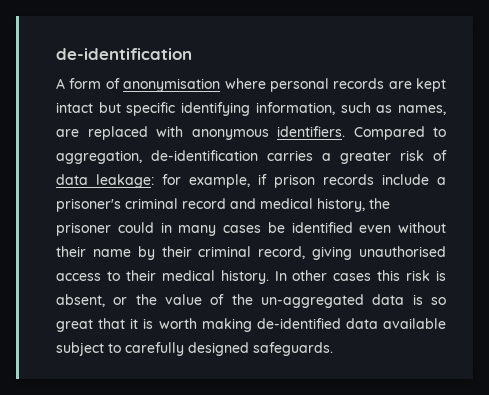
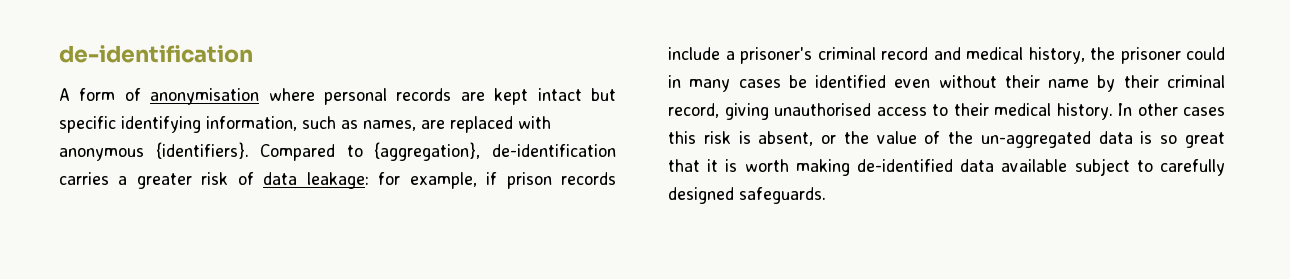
[277,126,345,137] identifiers. -> [155,142,249,159] {identifiers}.
[56,150,142,164] aggregation, -> [374,142,481,161] {aggregation},

